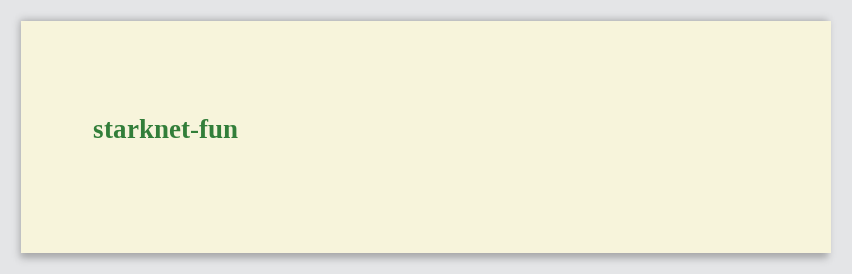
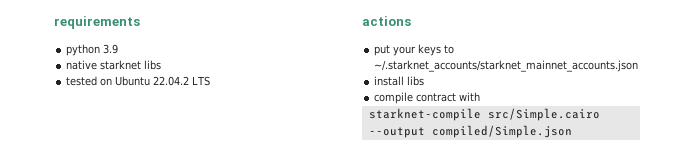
[93,119,238,138] starknet-fun -> [54,16,140,29] [66,44,119,56] [66,60,162,70] [66,76,211,86] [362,16,411,26] [374,44,455,56] [374,60,639,72] [374,76,425,86] [374,92,481,104] [368,108,600,121] [368,125,572,138] requirements // python 3.9 // native starknet libs // tested on Ubuntu 22.04.2 LTS // actions // put your keys to ~/.starknet_accounts/starknet_mainnet_accounts.json // install libs // compile contract with // starknet-compile src/Simple.cairo --output compiled/Simple.json

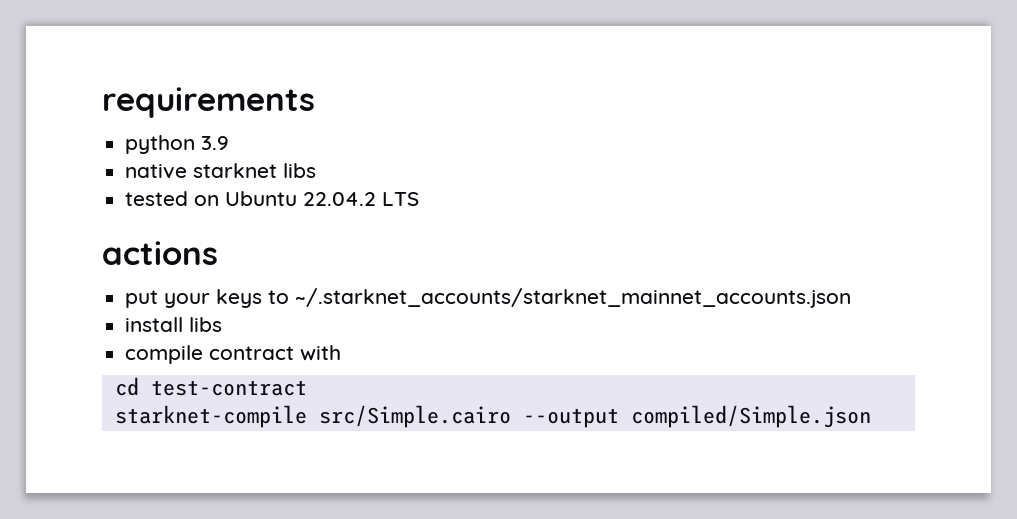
(481, 96) none -> [114,377,307,396] // cd test-contract

